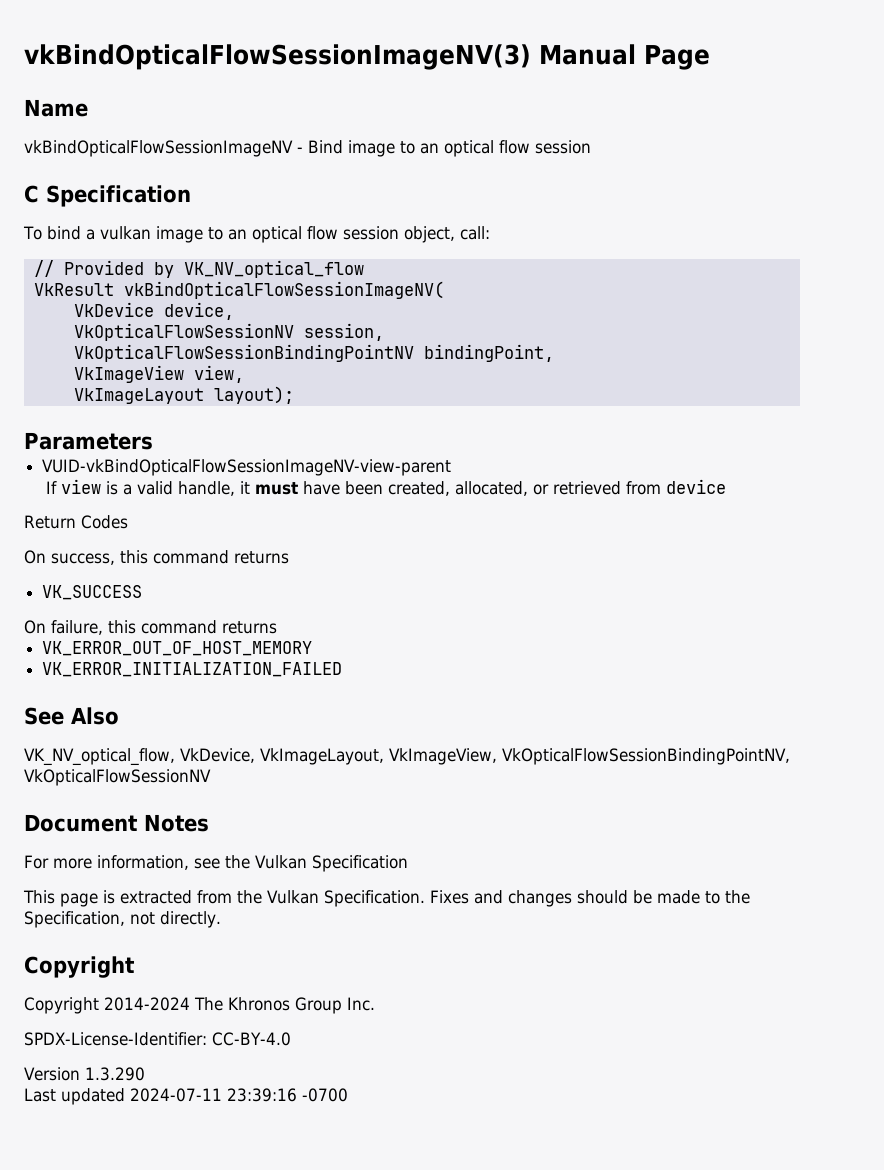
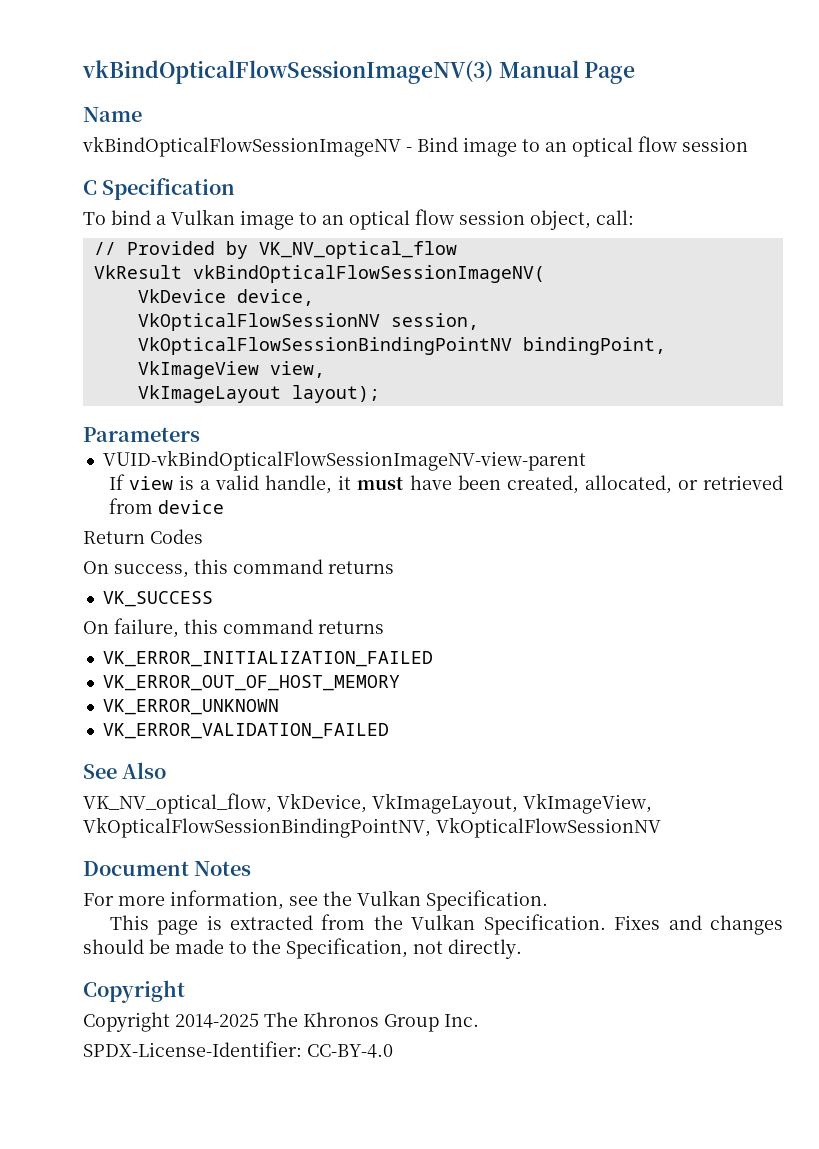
[99,226,151,240] vulkan -> [171,209,235,225] Vulkan
(277, 627) none -> [102,651,433,667] // VK_ERROR_INITIALIZATION_FAILED
[42,662,343,677] VK_ERROR_INITIALIZATION_FAILED -> [102,699,279,715] [102,723,389,739] VK_ERROR_UNKNOWN // VK_ERROR_VALIDATION_FAILED
[311,855,408,872] Specification -> [426,890,548,911] Specification.
[104,997,190,1011] 2014-2024 -> [175,1013,259,1028] 2014-2025
[24,1067,145,1081] [24,1088,348,1105] // Version 1.3.290 // Last updated 2024-07-11 23:39:16 -0700 -> (393, 1051) none

